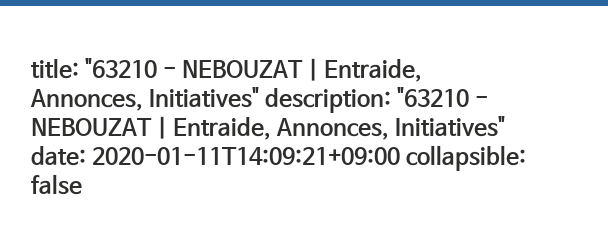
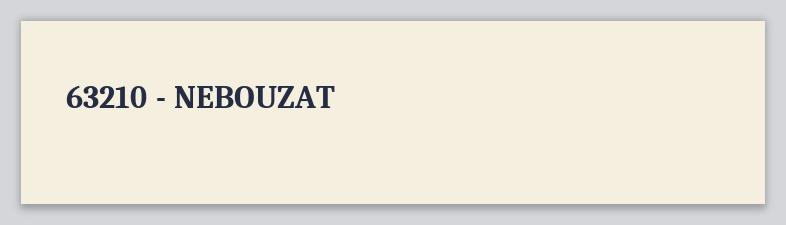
[31,58,423,82] [30,87,489,113] [31,116,506,140] [31,145,527,171] [31,174,82,195] title: "63210 - NEBOUZAT | Entraide, Annonces, Initiatives" description: "63210 - NEBOUZAT | Entraide, Annonces, Initiatives" date: 2020-01-11T14:09:21+09:00 collapsible: false -> [66,85,336,108] 63210 - NEBOUZAT

